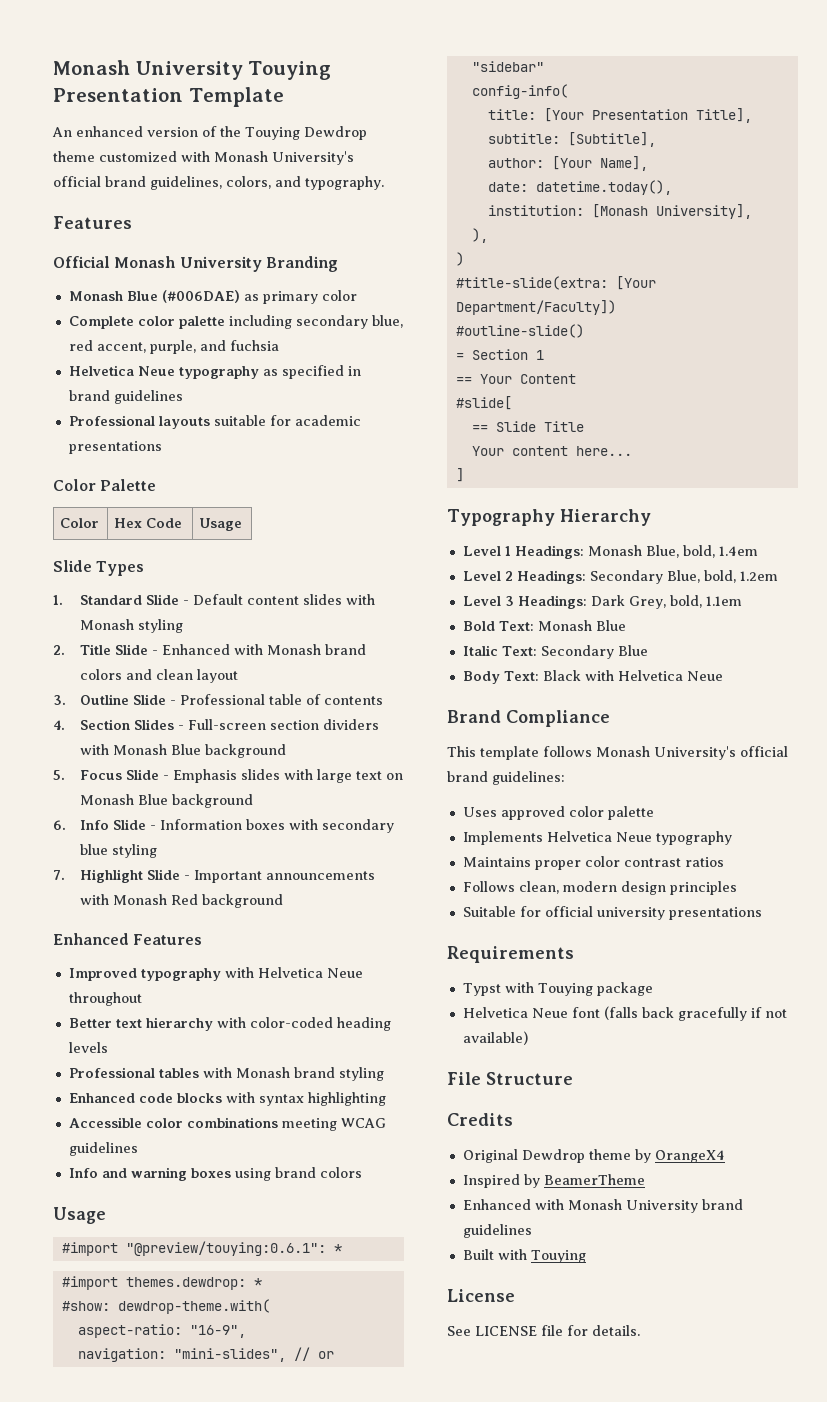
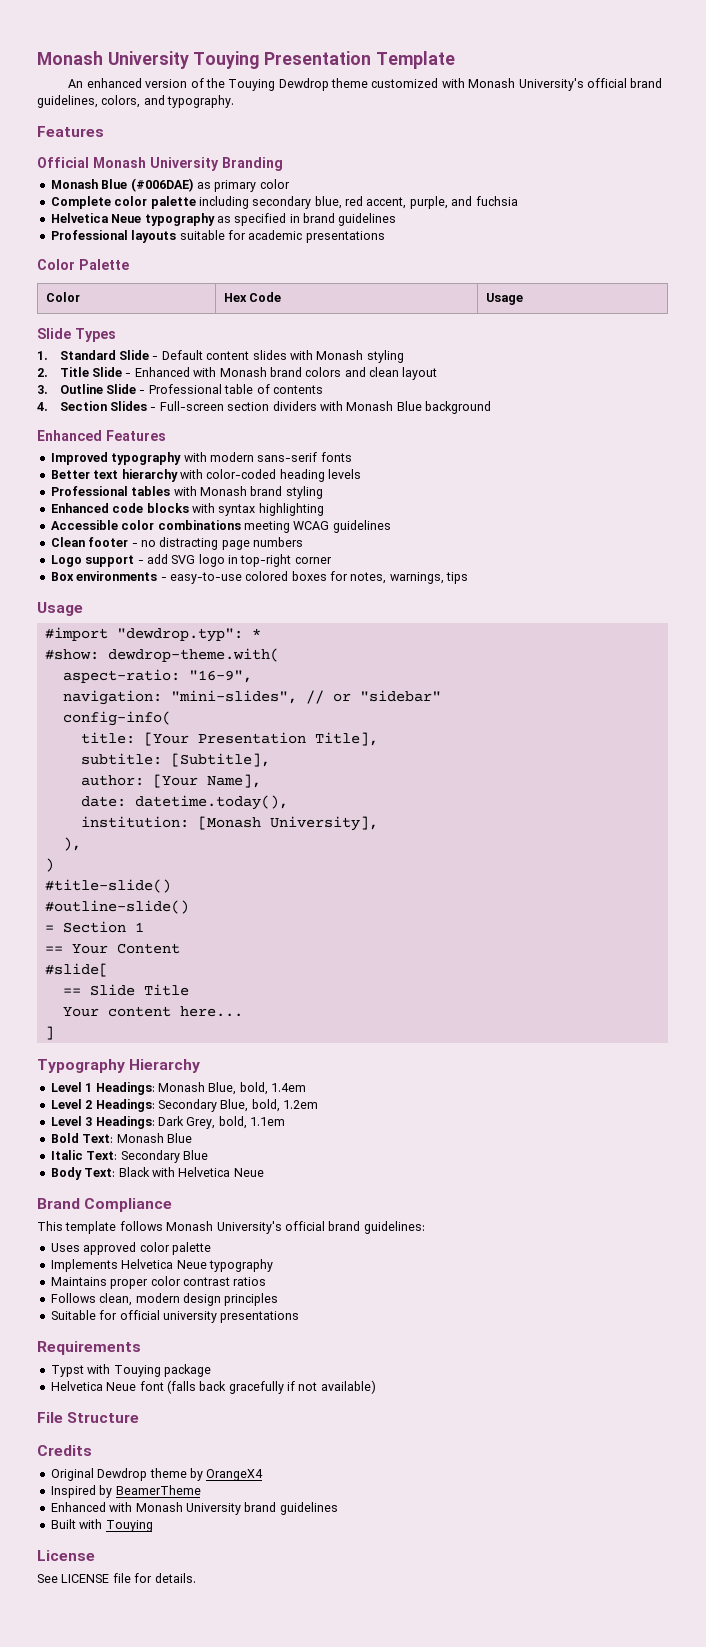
[53,769,403,783] [79,794,253,808] [53,819,394,833] [79,844,157,858] [53,869,375,883] [79,894,283,908] // 5. Focus Slide - Emphasis slides with large text on Monash Blue background // 6. Info Slide - Information boxes with secondary blue styling // 7. Highlight Slide - Important announcements with Monash Red background -> (492, 407) none
[257,967,363,978] [68,992,142,1006] Helvetica Neue throughout -> [209,452,352,462] modern sans-serif fonts
[68,1167,362,1181] [53,1207,106,1224] [61,1241,342,1256] [61,1276,246,1290] Info and warning boxes using brand colors // Usage // #import "@preview/touying:0.6.1": * // #import themes.dewdrop: -> [50,537,303,550] [50,554,332,567] [50,571,469,584] [37,602,83,616] [44,627,243,642] Clean footer - no distracting page numbers // Logo support - add SVG logo in top-right corner // Box environments - easy-to-use colored boxes for notes, warnings, tips // Usage // #import "dewdrop.typ":
[455,276,656,290] [455,300,616,315] #title-slide(extra: [Your Department/Faculty]) -> [44,879,171,893] #title-slide()

